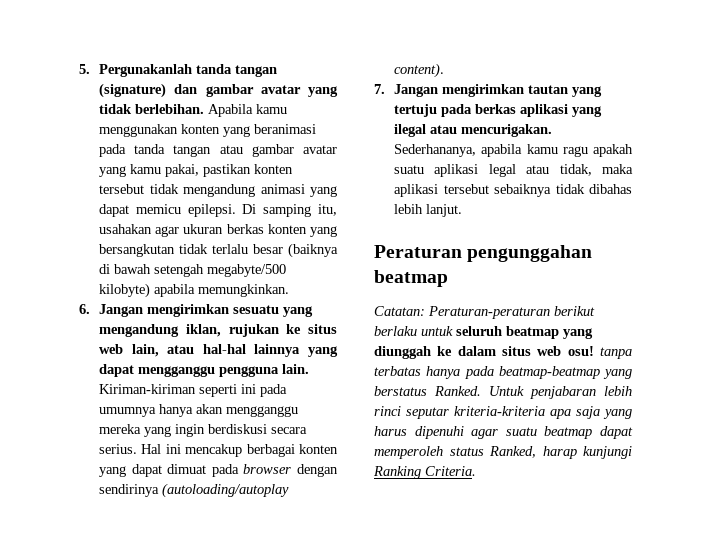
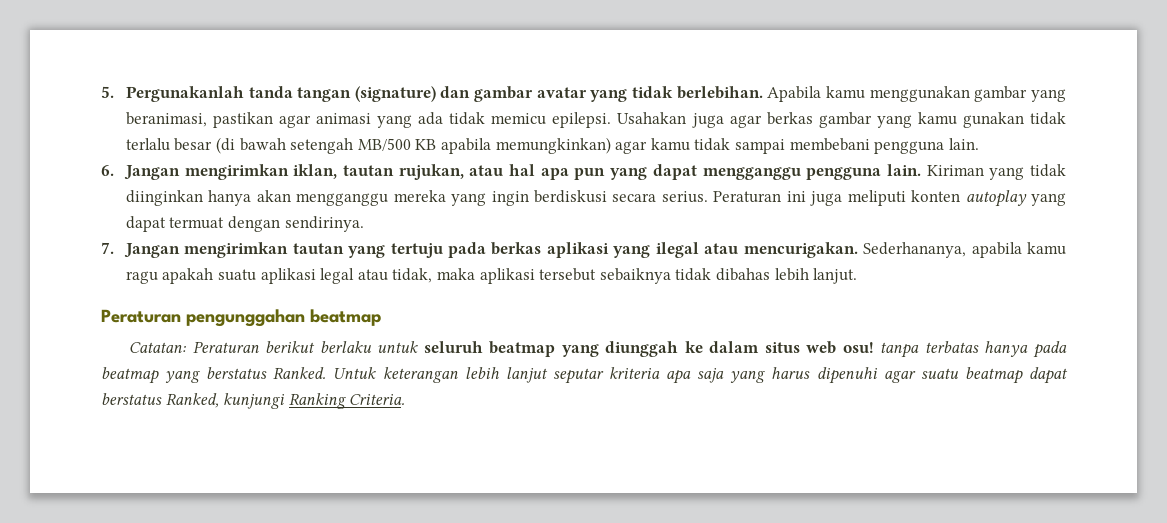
[181,124,317,137] [99,144,337,157] [99,164,294,177] [99,184,337,197] [99,204,338,217] [99,224,337,237] [99,243,338,258] [99,264,287,277] [99,283,290,298] [79,304,314,317] [99,324,337,337] [99,344,301,357] konten yang beranimasi pada tanda tangan atau gambar avatar yang kamu pakai, pastikan konten tersebut tidak mengandung animasi yang dapat memicu epilepsi. Di samping itu, usahakan agar ukuran berkas konten yang bersangkutan tidak terlalu besar (baiknya di bawah setengah megabyte/500 kilobyte) apabila memungkinkan. // 6. Jangan mengirimkan sesuatu yang mengandung iklan, rujukan ke situs web lain, atau hal-hal lainnya -> [974,86,1066,102] [125,112,1067,128] [125,137,979,154] [101,164,606,180] gambar yang beranimasi, pastikan agar animasi yang ada tidak memicu epilepsi. Usahakan juga agar berkas gambar yang kamu gunakan tidak terlalu besar (di bawah setengah MB/500 KB apabila memungkinkan) agar kamu tidak sampai membebani pengguna lain. // 6. Jangan mengirimkan iklan, tautan rujukan, atau hal apa pun
[99,384,288,397] [99,407,157,417] Kiriman-kiriman seperti ini pada umumnya -> [926,164,1067,180] [125,190,203,206] Kiriman yang tidak diinginkan
[141,444,338,457] [99,464,338,477] [99,483,290,498] [394,63,445,78] Hal ini mencakup berbagai konten yang dapat dimuat pada browser dengan sendirinya (autoloading/autoplay content). -> [713,190,1067,207] [125,216,364,232] Peraturan ini juga meliputi konten autoplay yang dapat termuat dengan sendirinya.
[428,306,550,319] Peraturan-peraturan -> [192,341,259,353] Peraturan
[498,366,600,379] beatmap-beatmap -> [101,367,159,384] beatmap
[530,386,632,399] [374,406,545,419] penjabaran lebih rinci seputar kriteria-kriteria -> [382,367,660,384] keterangan lebih lanjut seputar kriteria
[374,446,577,459] memperoleh status Ranked, harap -> [101,393,219,408] berstatus Ranked,

